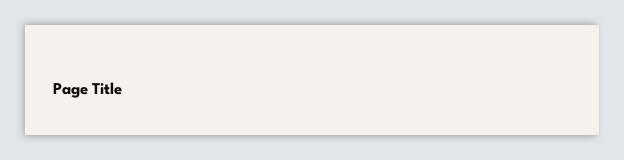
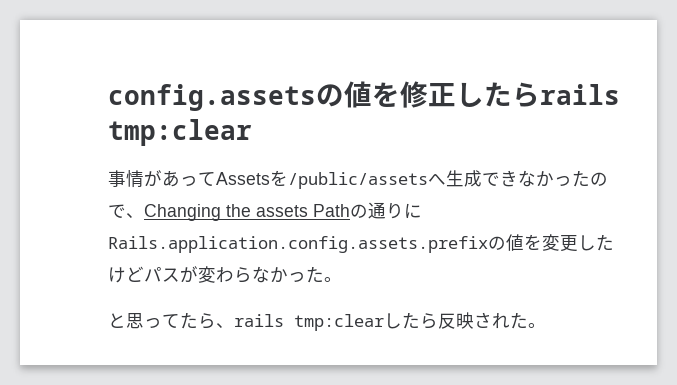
[53,82,123,98] Page Title -> [108,81,620,111] [108,119,252,146] [108,170,608,189] [108,202,422,221] [108,234,614,253] [108,266,342,283] [108,312,546,331] config.assetsの値を修正したらrails tmp:clear // 事情があってAssetsを/public/assetsへ生成できなかったので、Changing the assets Pathの通りにRails.application.config.assets.prefixの値を変更したけどパスが変わらなかった。 // と思ってたら、rails tmp:clearしたら反映された。

